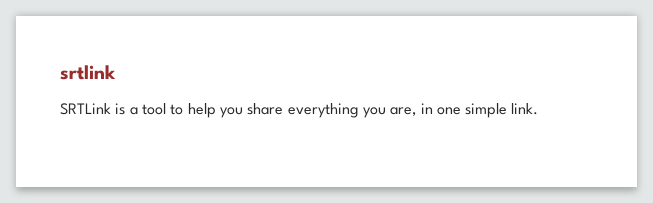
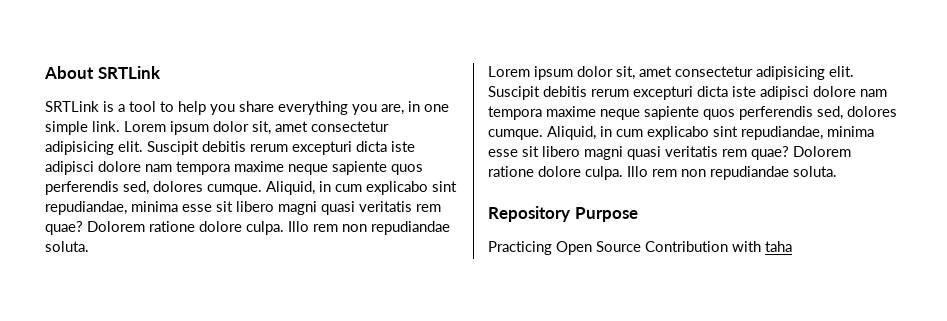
[60,65,116,80] srtlink -> [44,66,161,79] About SRTLink
(539, 109) none -> [124,121,389,135] [45,141,415,155] [45,161,423,175] [45,181,457,195] [45,201,441,215] [45,221,450,235] [45,241,89,252] [488,66,854,80] [488,86,887,100] [488,106,897,120] [488,126,874,140] [488,146,851,160] [488,166,837,180] [488,206,638,222] [488,241,792,255] Lorem ipsum dolor sit, amet consectetur adipisicing elit. Suscipit debitis rerum excepturi dicta iste adipisci dolore nam tempora maxime neque sapiente quos perferendis sed, dolores cumque. Aliquid, in cum explicabo sint repudiandae, minima esse sit libero magni quasi veritatis rem quae? Dolorem ratione dolore culpa. Illo rem non repudiandae soluta. // Lorem ipsum dolor sit, amet consectetur adipisicing elit. Suscipit debitis rerum excepturi dicta iste adipisci dolore nam tempora maxime neque sapiente quos perferendis sed, dolores cumque. Aliquid, in cum explicabo sint repudiandae, minima esse sit libero magni quasi veritatis rem quae? Dolorem ratione dolore culpa. Illo rem non repudiandae soluta. // Repository Purpose // Practicing Open Source Contribution with taha

